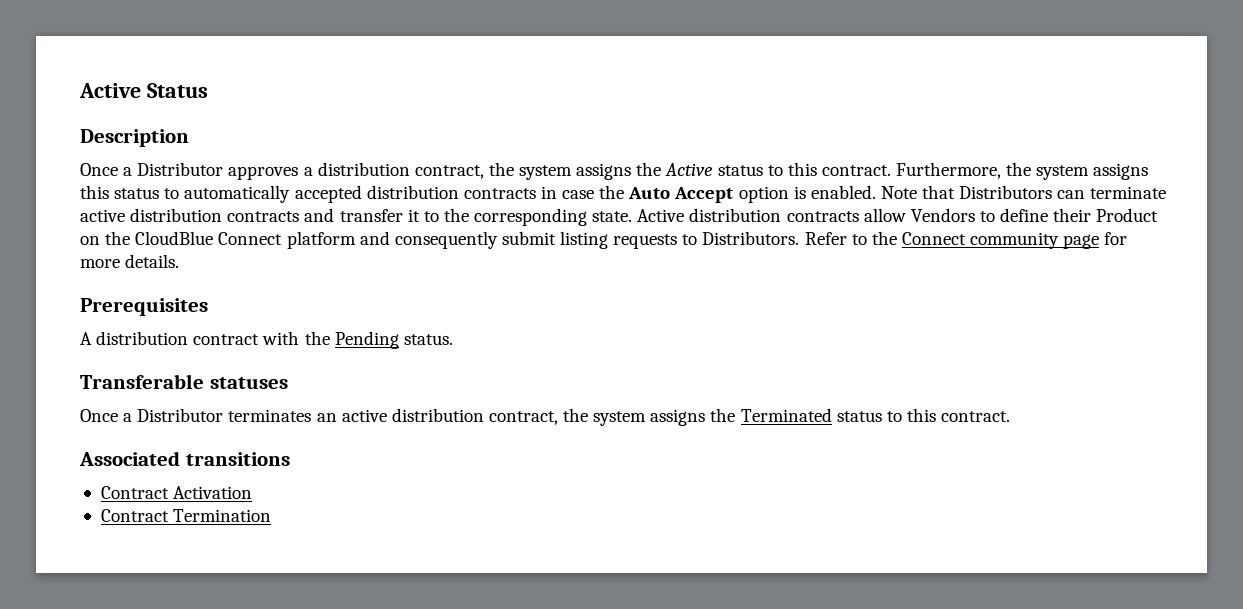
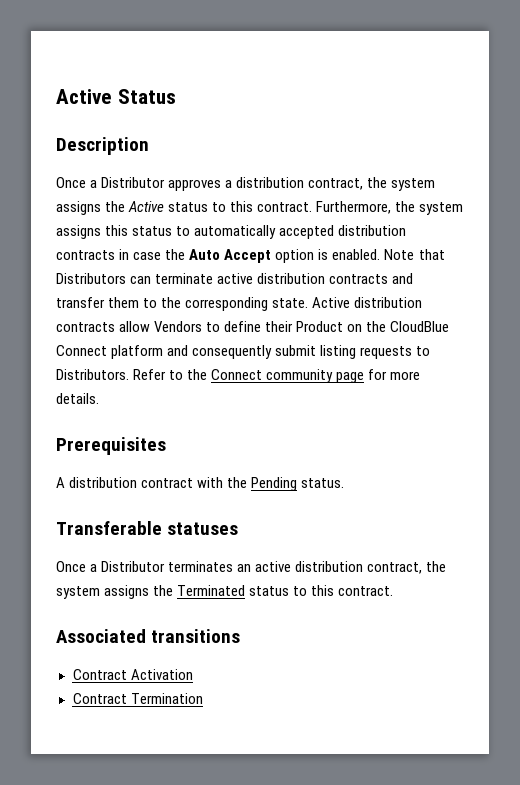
[407,209,420,222] it -> [108,297,140,308] them

